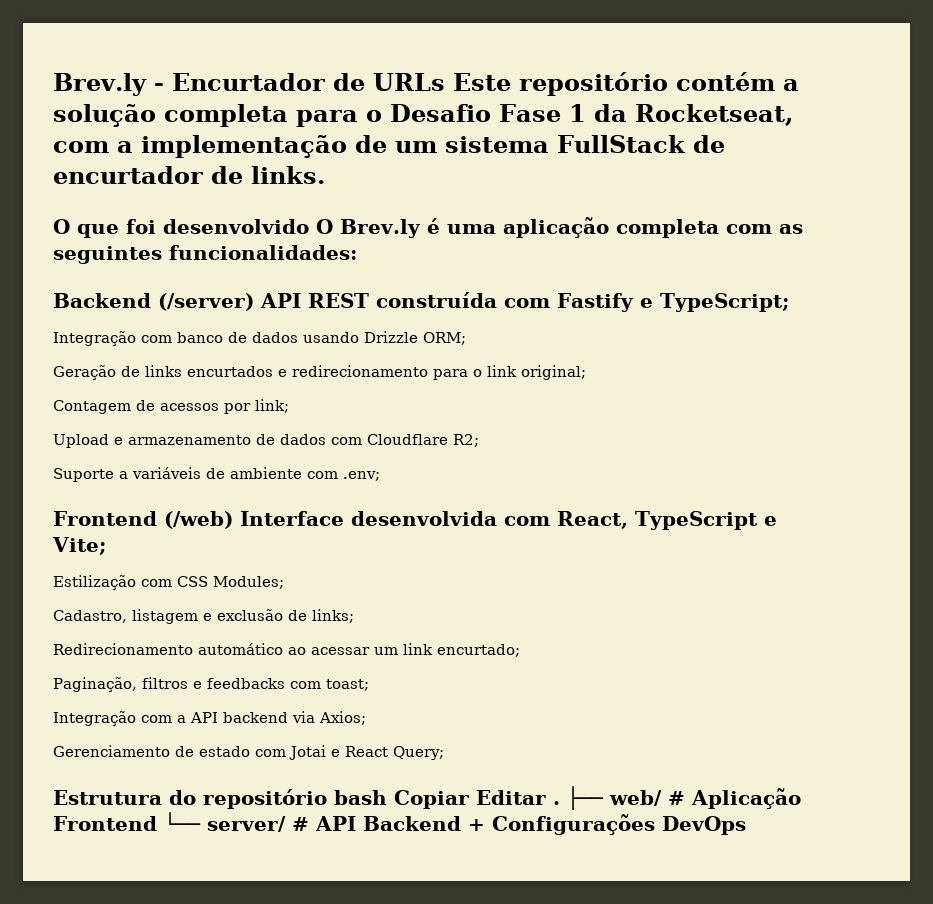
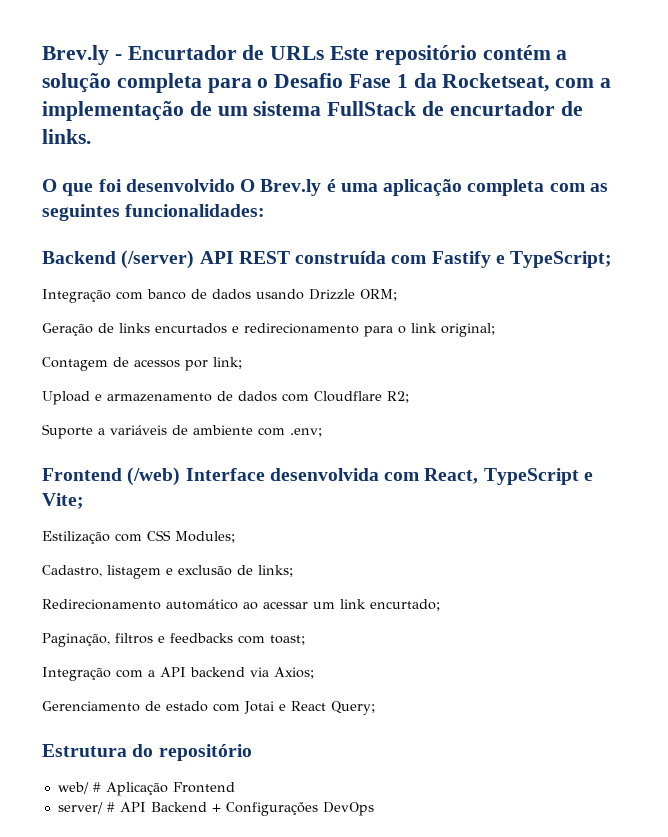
[334,786,604,810] bash Copiar Editar . ├── -> (252, 752) //
[164,812,201,831] └── -> (235, 787) //

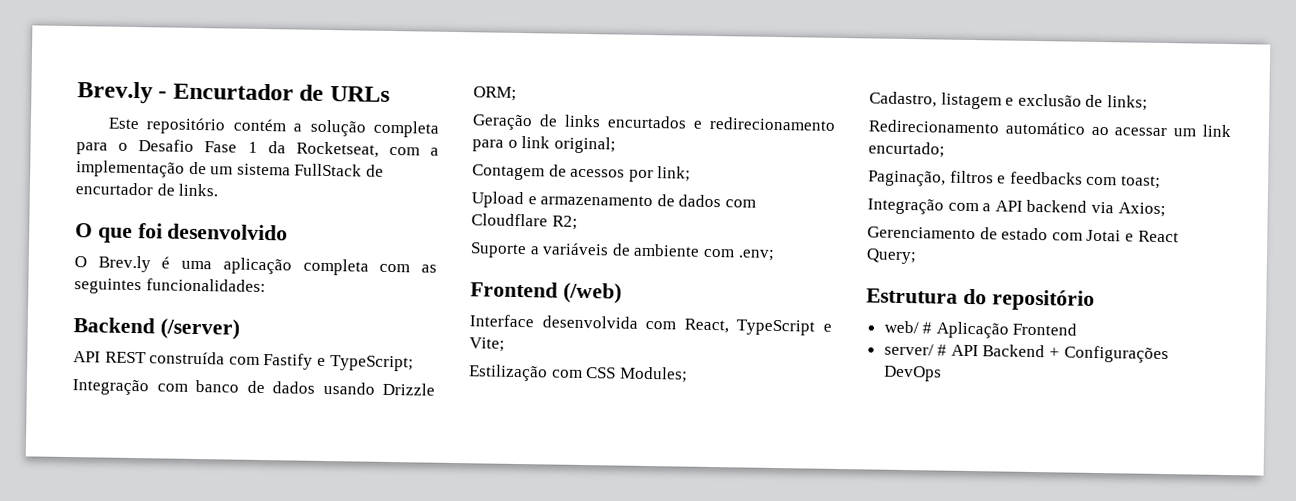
(325, 53) none -> (390, 94) //
(235, 185) none -> (289, 232) //
(195, 259) none -> (240, 329) //
(181, 476) none -> (622, 293) //

